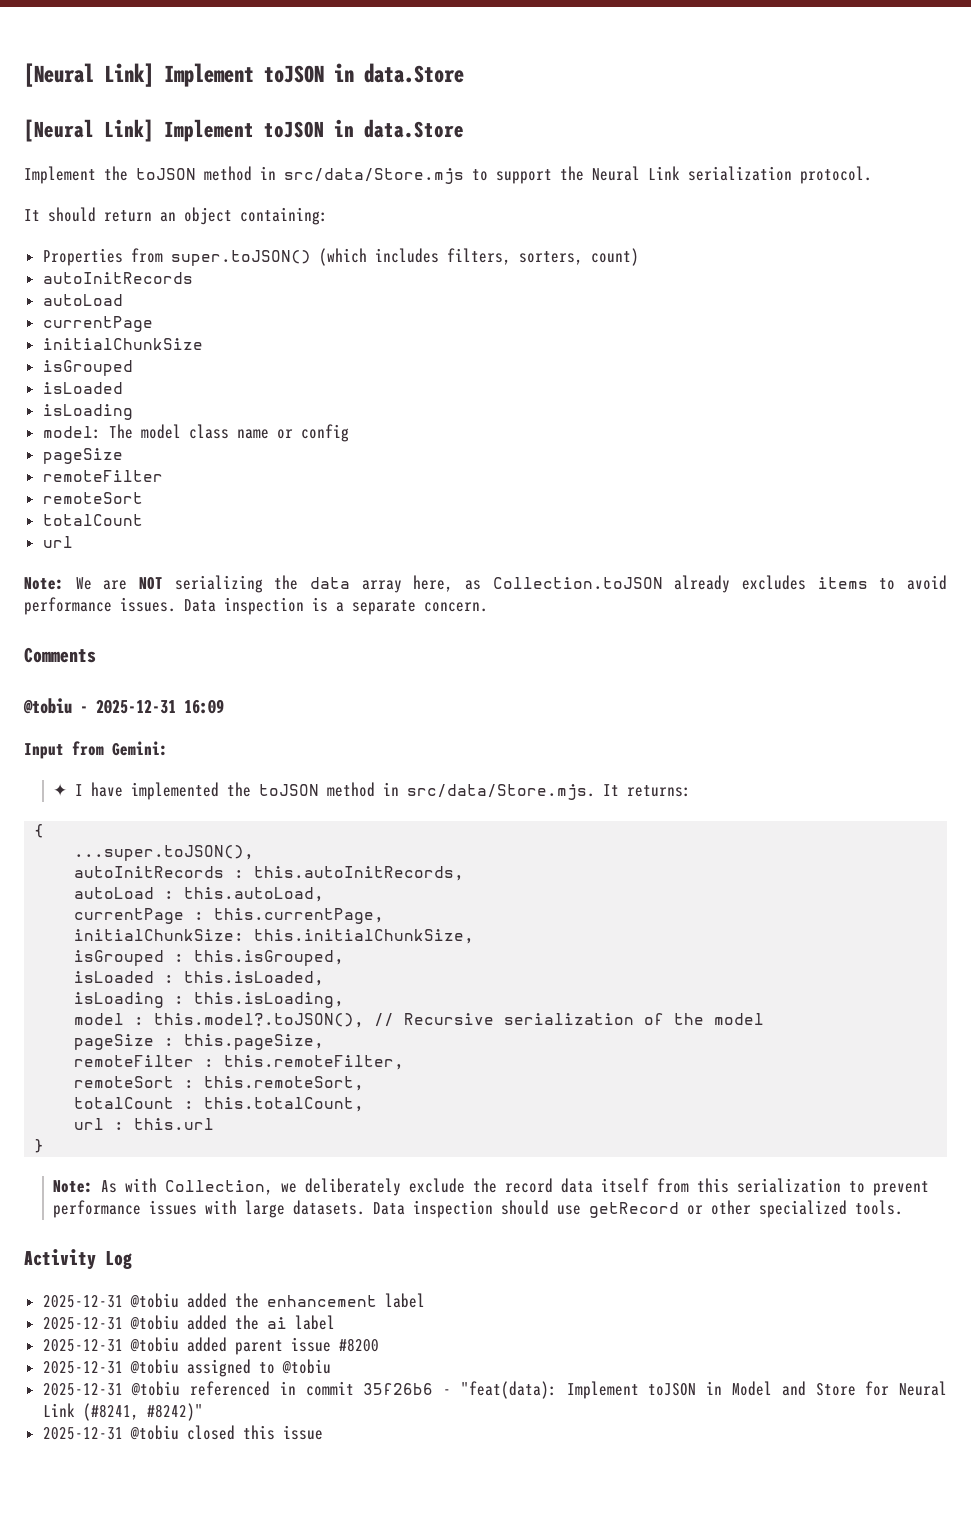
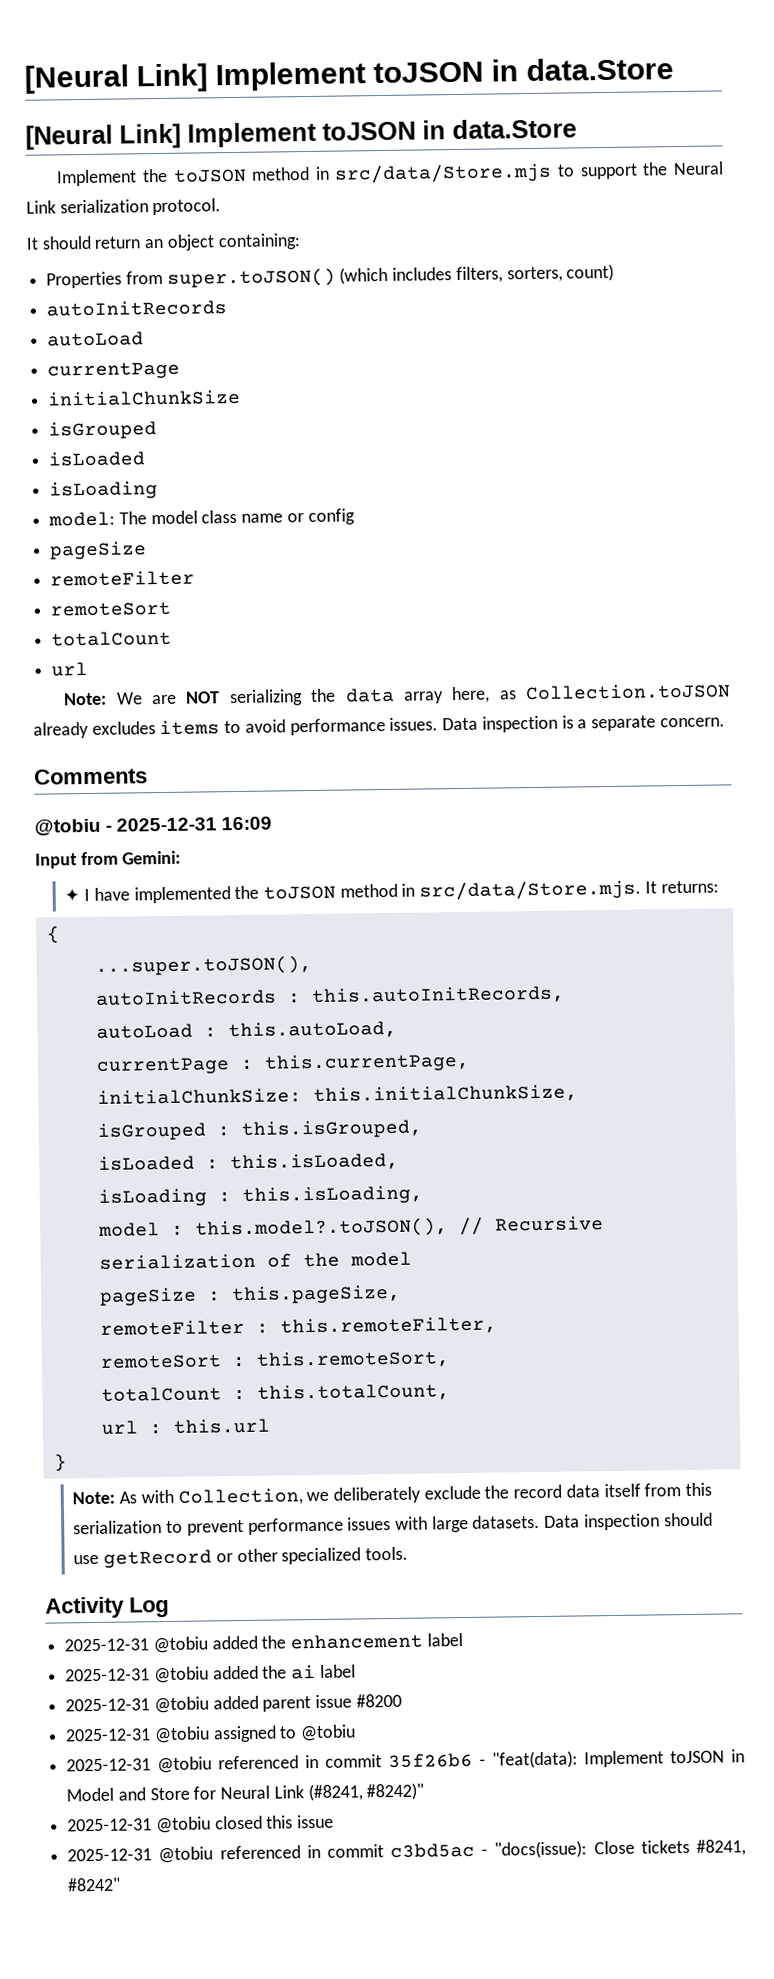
(323, 1432) none -> [67,1839,746,1864] [67,1877,122,1892] // 2025-12-31 @tobiu referenced in commit c3bd5ac - "docs(issue): Close tickets #8241, #8242"

